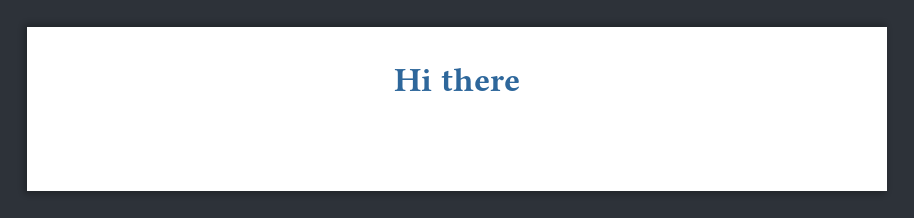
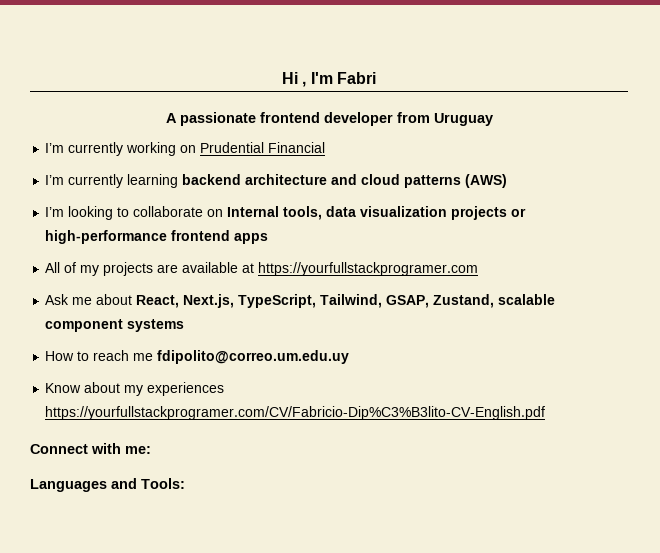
[441,68,521,91] there -> [302,72,376,87] [165,112,493,126] [45,142,326,156] [45,174,508,188] [45,206,527,220] [45,230,269,244] [45,262,479,276] [45,294,556,308] [45,319,185,332] [45,350,350,364] [45,382,225,396] [45,406,546,420] [30,443,151,454] [30,478,185,492] , I'm Fabri // A passionate frontend developer from Uruguay // I’m currently working on Prudential Financial // I’m currently learning backend architecture and cloud patterns (AWS) // I’m looking to collaborate on Internal tools, data visualization projects or high-performance frontend apps // All of my projects are available at https://yourfullstackprogramer.com // Ask me about React, Next.js, TypeScript, Tailwind, GSAP, Zustand, scalable component systems // How to reach me fdipolito@correo.um.edu.uy // Know about my experiences https://yourfullstackprogramer.com/CV/Fabricio-Dip%C3%B3lito-CV-English.pdf // Connect with me: // Languages and Tools:

